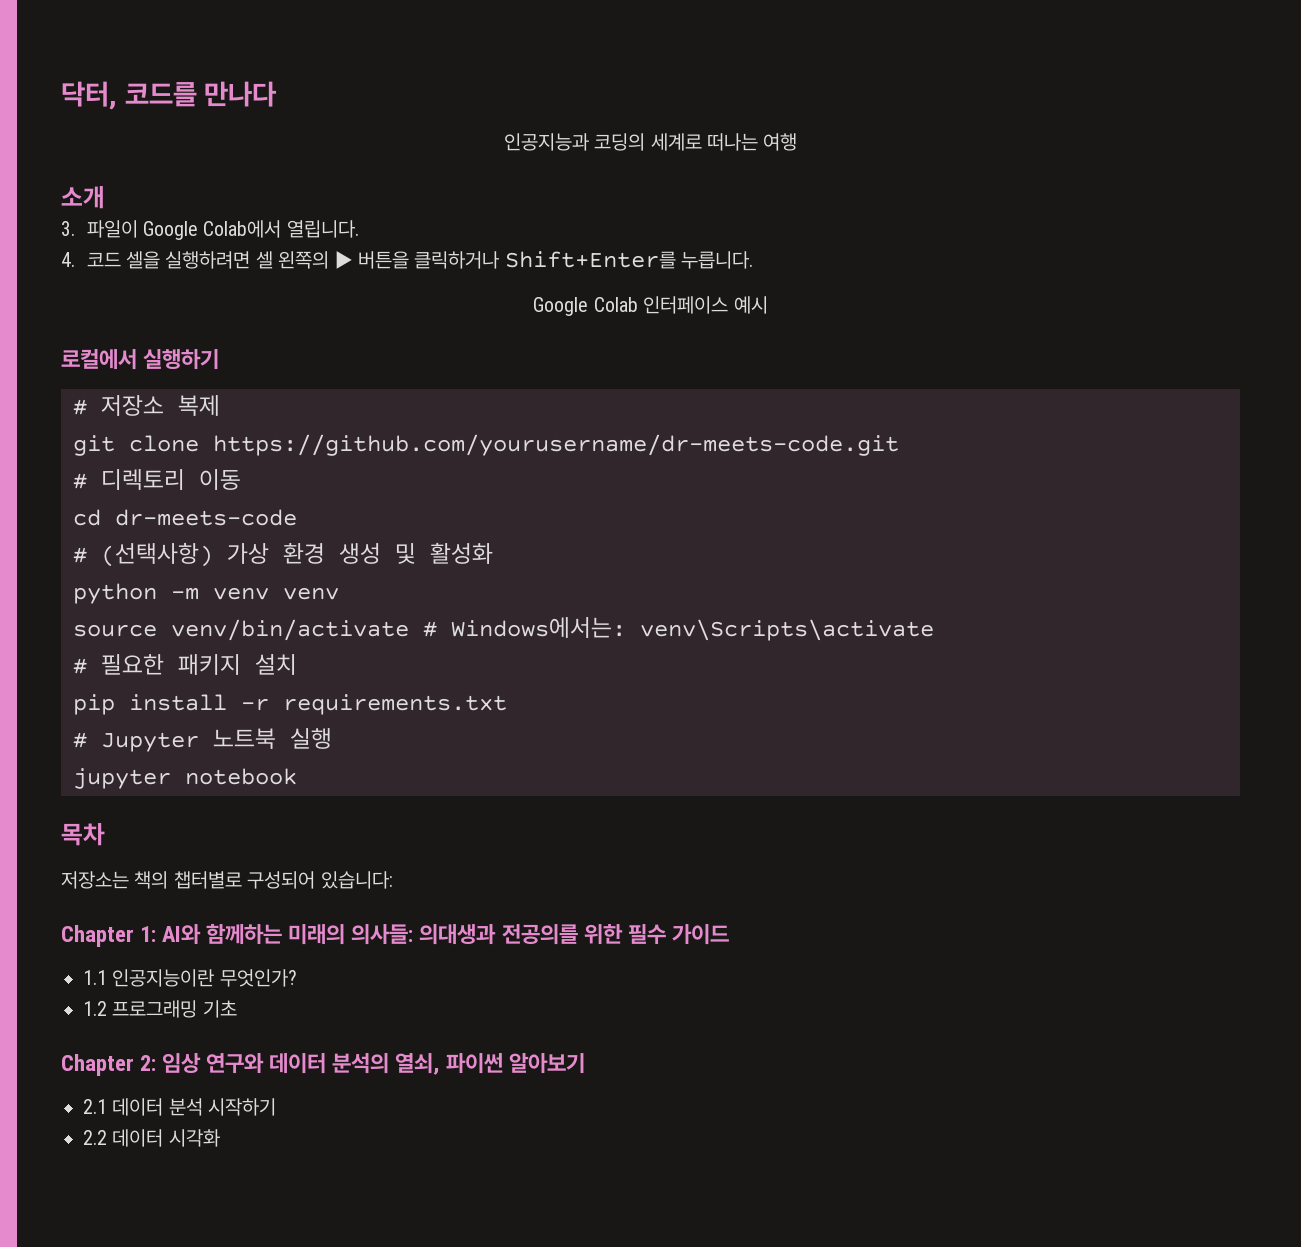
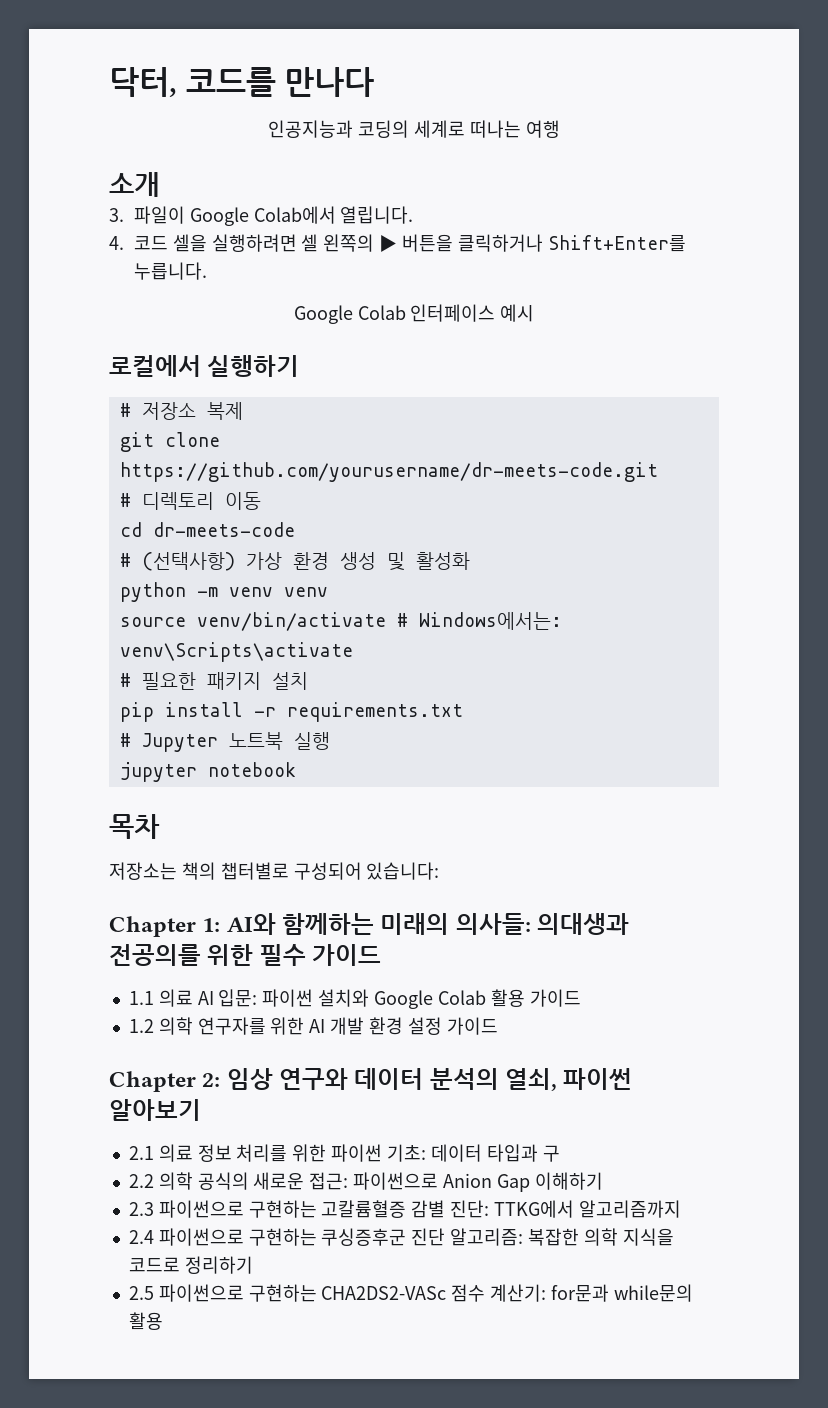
[112,969,297,987] [83,1000,237,1018] 인공지능이란 무엇인가? // 1.2 프로그래밍 기초 -> [158,989,581,1009] [128,1017,498,1035] 의료 AI 입문: 파이썬 설치와 Google Colab 활용 가이드 // 1.2 의학 연구자를 위한 AI 개발 환경 설정 가이드
[112,1098,277,1116] [83,1129,220,1147] 데이터 분석 시작하기 // 2.2 데이터 시각화 -> [158,1144,560,1162] [128,1172,603,1192] [128,1200,681,1218] [128,1228,674,1246] [128,1256,253,1274] [128,1284,693,1302] [128,1312,163,1330] 의료 정보 처리를 위한 파이썬 기초: 데이터 타입과 구 // 2.2 의학 공식의 새로운 접근: 파이썬으로 Anion Gap 이해하기 // 2.3 파이썬으로 구현하는 고칼륨혈증 감별 진단: TTKG에서 알고리즘까지 // 2.4 파이썬으로 구현하는 쿠싱증후군 진단 알고리즘: 복잡한 의학 지식을 코드로 정리하기 // 2.5 파이썬으로 구현하는 CHA2DS2-VASc 점수 계산기: for문과 while문의 활용

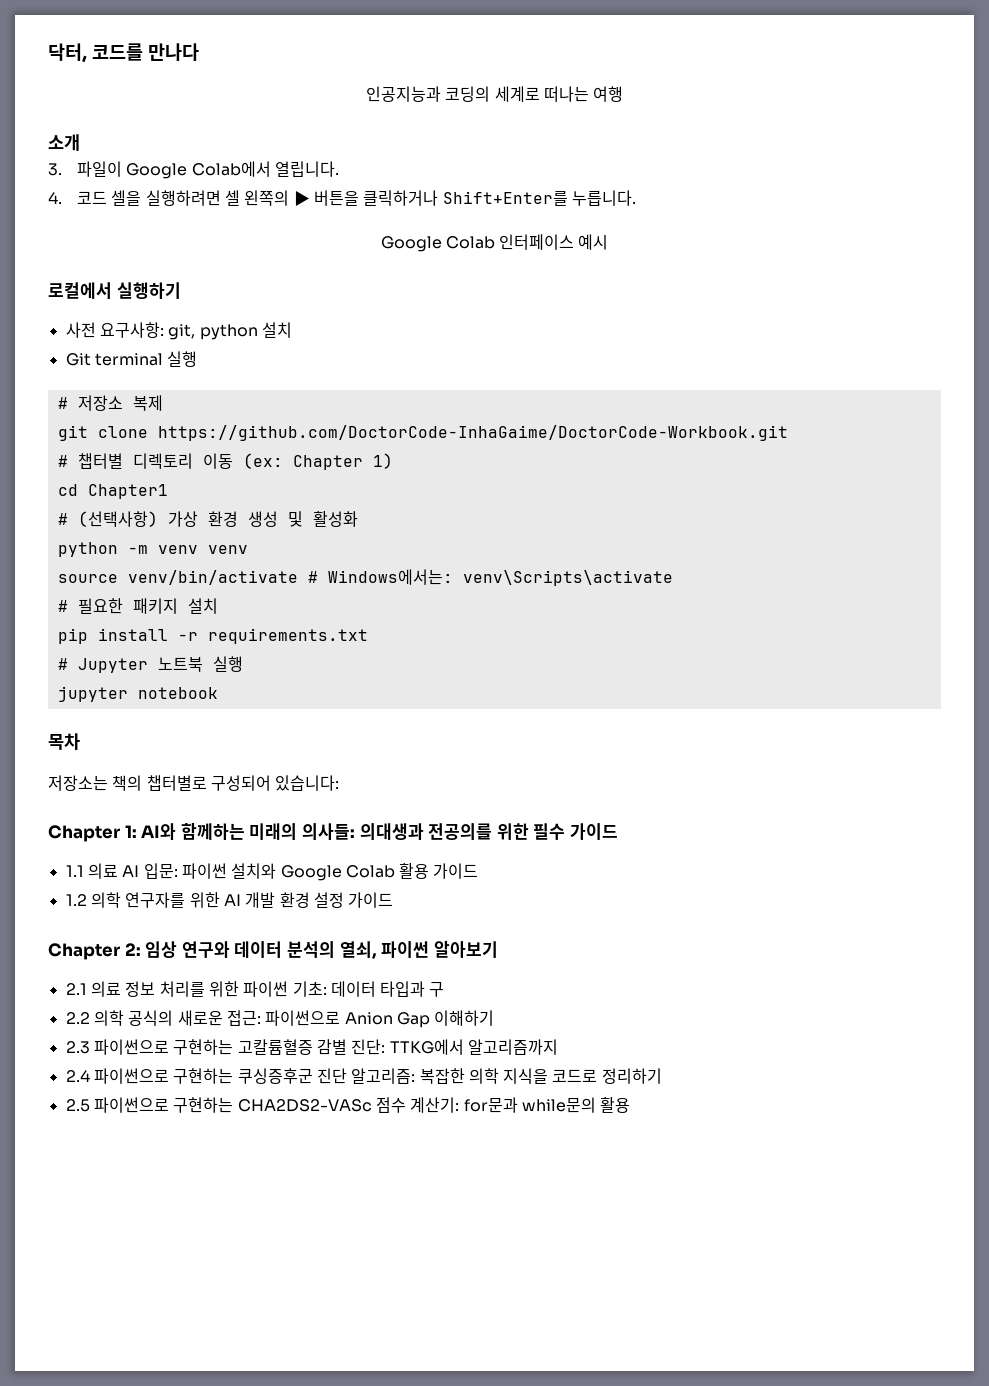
(300, 366) none -> [65,322,292,340] [65,351,198,367] // 사전 요구사항: git, python 설치 // Git terminal 실행
[119,462,658,482] [119,493,131,507] https://github.com/yourusername/dr-meets-code.git // # -> [157,425,788,441] [57,453,123,469] https://github.com/DoctorCode-InhaGaime/DoctorCode-Workbook.git // # 챕터별
(261, 501) none -> [242,453,393,470] (ex: Chapter 1)
[152,522,295,537] dr-meets-code -> [87,484,168,499] Chapter1

